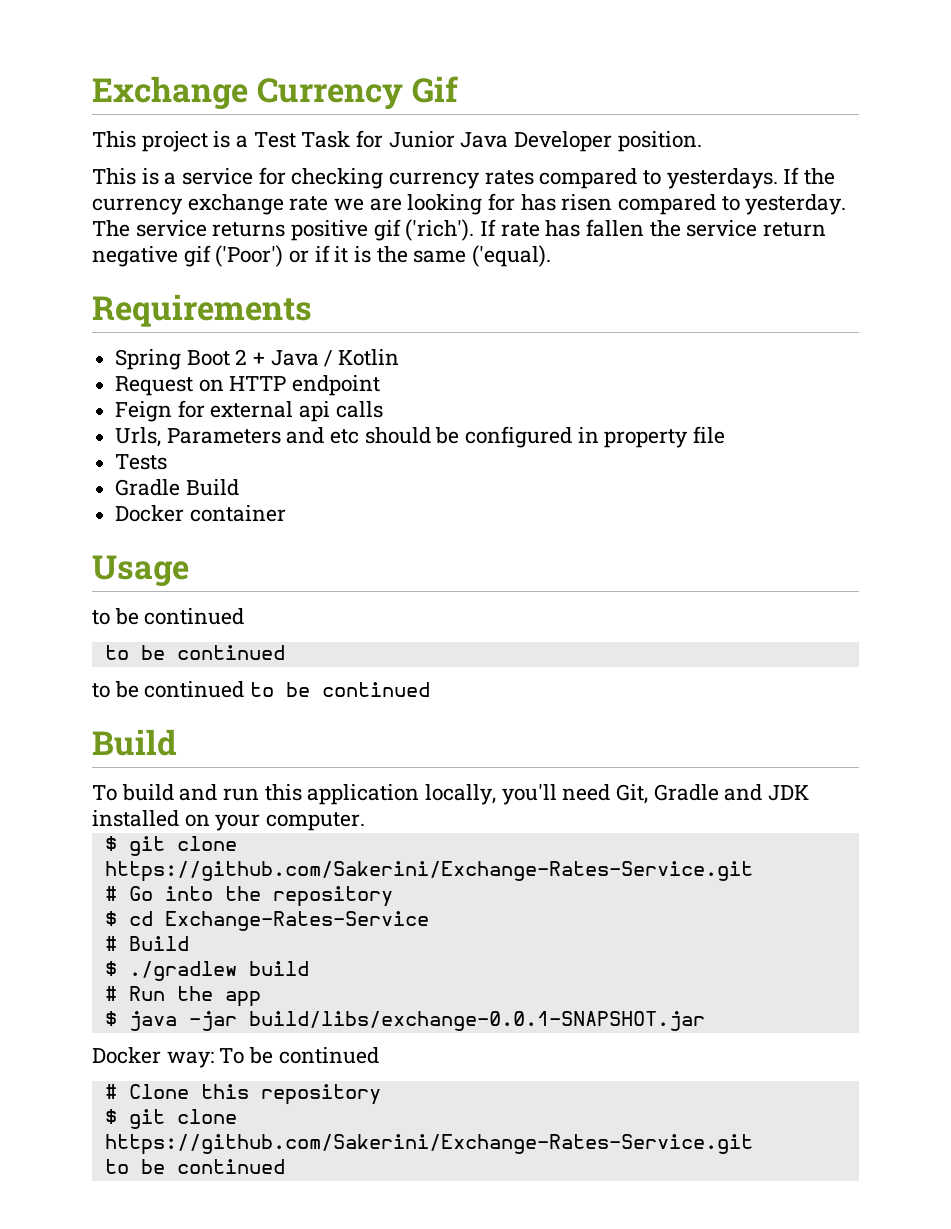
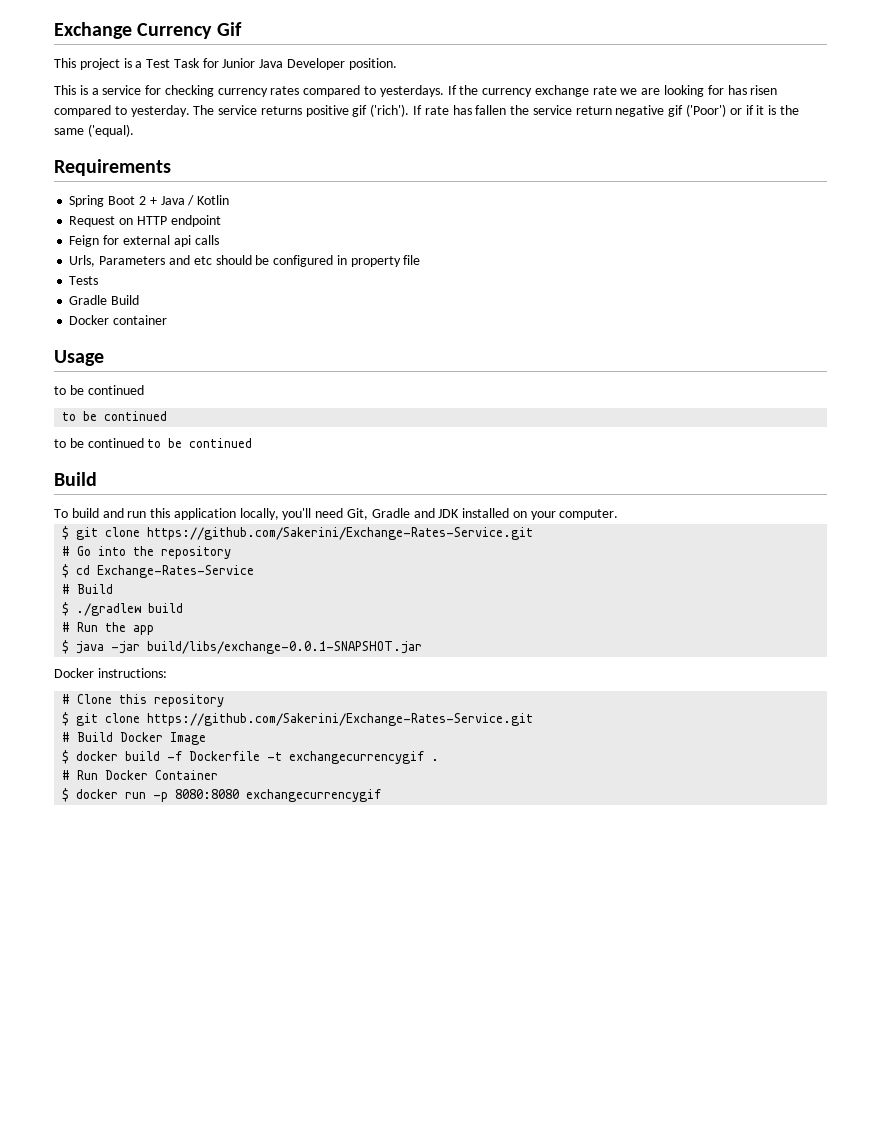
[166,1047,379,1068] way: To be continued -> [97,668,167,678] instructions:
[104,1159,285,1174] to be continued -> [62,732,207,745] [62,750,440,764] [62,770,219,780] [62,788,382,802] # Build Docker Image // $ docker build -f Dockerfile -t exchangecurrencygif . // # Run Docker Container // $ docker run -p 8080:8080 exchangecurrencygif

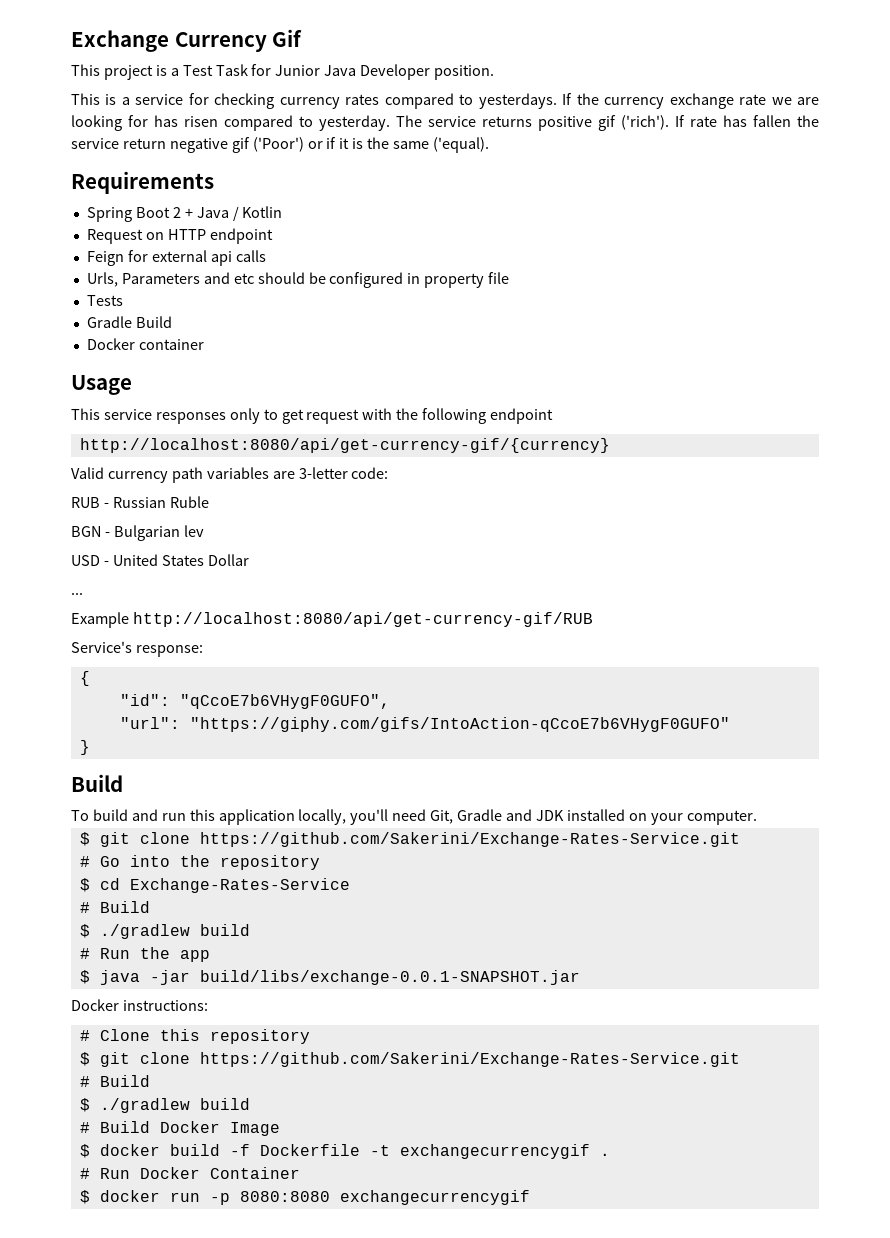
[54,385,144,395] [62,411,168,421] [54,438,253,448] to be continued // to be continued // to be continued to be continued -> [71,408,554,424] [79,438,610,453] [71,467,389,483] [71,496,209,508] [71,525,204,541] [71,554,249,566] [71,593,83,595] [71,612,593,628] [71,641,203,657] [79,671,90,686] [119,694,390,709] [119,717,730,732] [79,740,90,755] This service responses only to get request with the following endpoint // http://localhost:8080/api/get-currency-gif/{currency} // Valid currency path variables are 3-letter code: // RUB - Russian Ruble // BGN - Bulgarian lev // USD - United States Dollar // ... // Example http://localhost:8080/api/get-currency-gif/RUB // Service's response: // { // "id": "qCcoE7b6VHygF0GUFO", // "url": "https://giphy.com/gifs/IntoAction-qCcoE7b6VHygF0GUFO" // }
(114, 737) none -> [79,1098,250,1113] [79,1121,150,1133] // $ ./gradlew build // # Build

